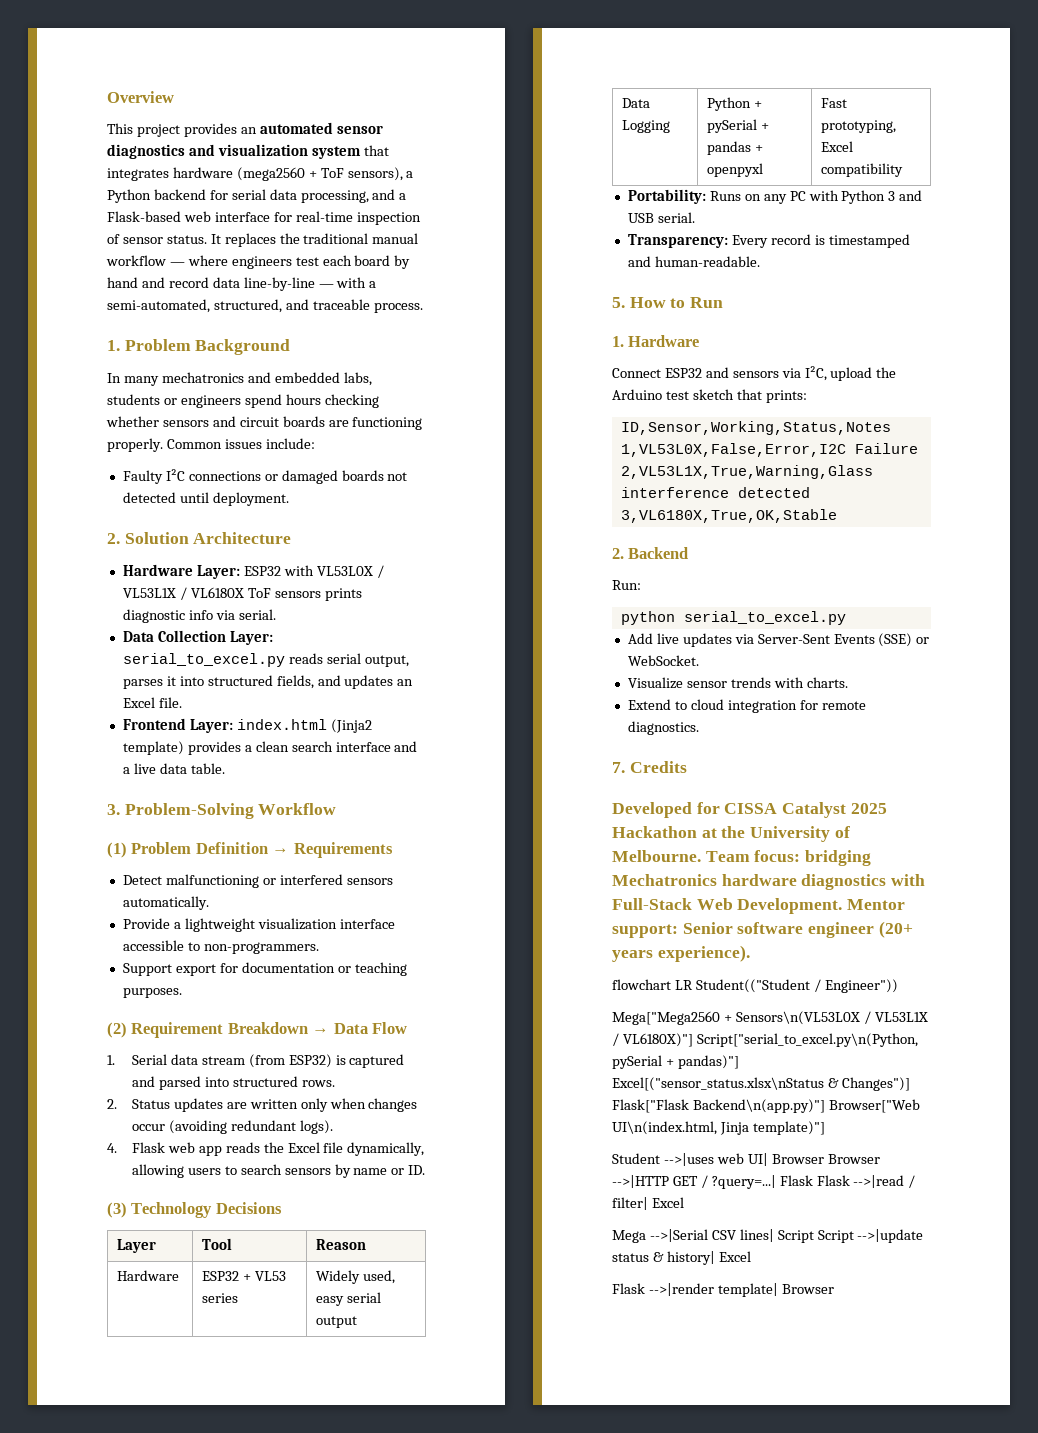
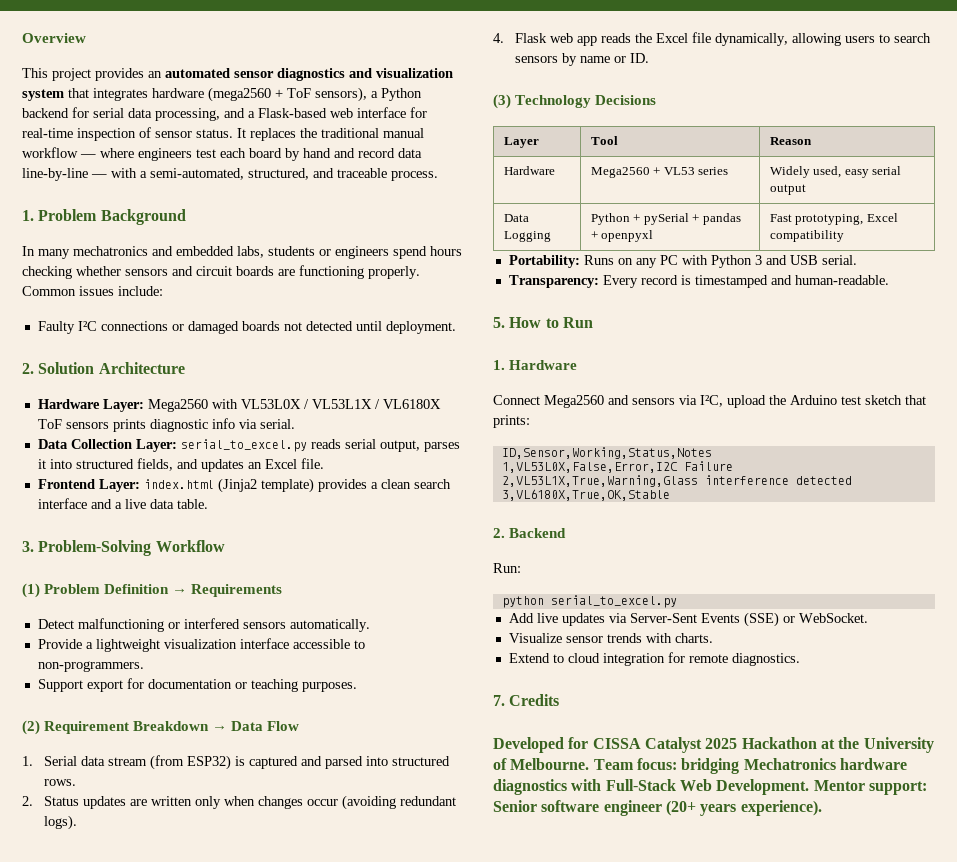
[243,566,281,576] ESP32 -> [147,399,208,412] Mega2560
[202,1271,240,1281] ESP32 -> [590,167,650,178] Mega2560
[664,368,702,378] ESP32 -> [544,395,604,408] Mega2560
[612,979,898,993] [612,1011,928,1025] [612,1033,918,1047] [612,1055,739,1069] [612,1077,910,1091] [612,1099,920,1113] [612,1121,825,1135] [612,1153,880,1166] [612,1175,916,1189] [612,1197,684,1210] [612,1229,924,1243] [612,1251,751,1265] [612,1283,834,1297] // flowchart LR Student(("Student / Engineer")) // Mega["Mega2560 + Sensors\n(VL53L0X / VL53L1X / VL6180X)"] Script["serial_to_excel.py\n(Python, pySerial + pandas)"] Excel[("sensor_status.xlsx\nStatus & Changes")] Flask["Flask Backend\n(app.py)"] Browser["Web UI\n(index.html, Jinja template)"] // Student -->|uses web UI| Browser Browser -->|HTTP GET / ?query=...| Flask Flask -->|read / filter| Excel // Mega -->|Serial CSV lines| Script Script -->|update status & history| Excel // Flask -->|render template| Browser -> (822, 808) none

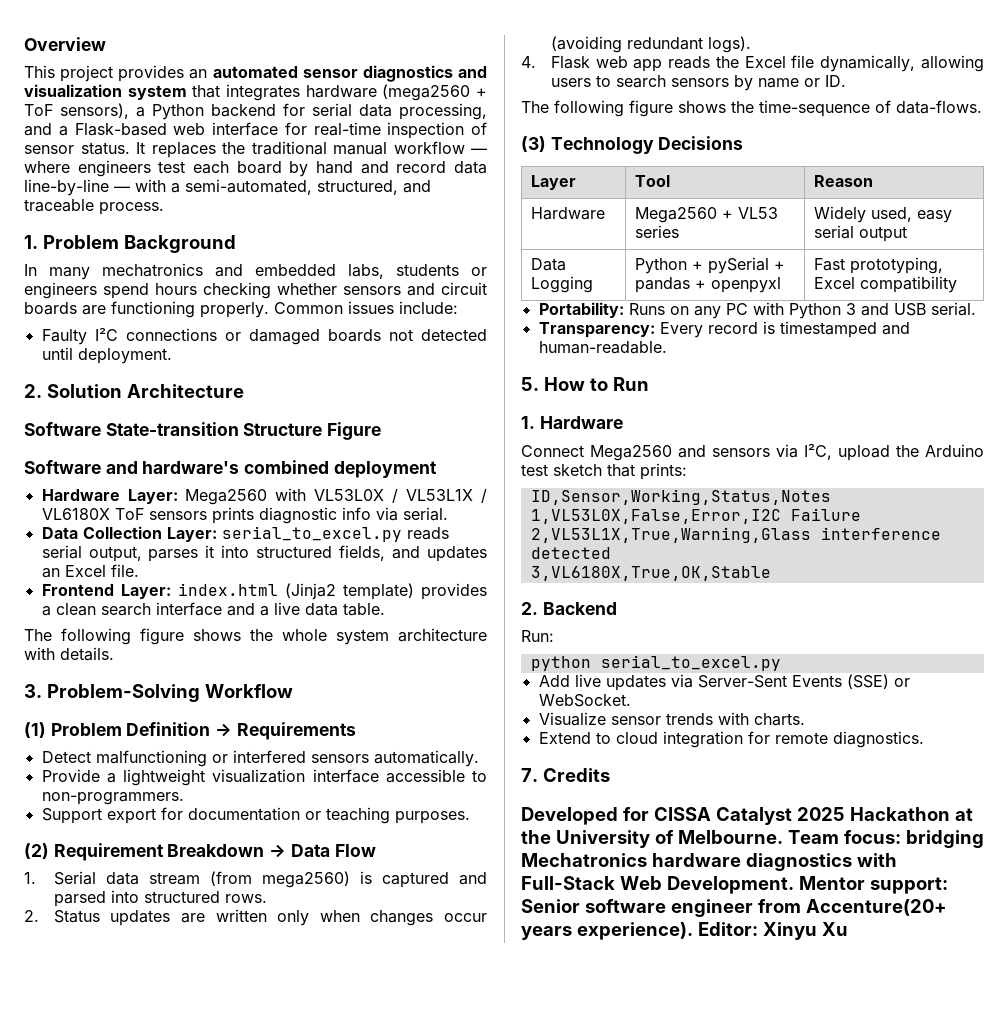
(185, 368) none -> [24,422,382,440] [24,460,437,478] // Software State-transition Structure Figure // Software and hardware's combined deployment
(208, 504) none -> [24,628,487,645] [24,647,114,661] // The following figure shows the whole system architecture with details.
[186,755,231,770] ESP32) -> [261,871,350,888] mega2560)
(649, 58) none -> [521,100,982,117] // The following figure shows the time-sequence of data-flows.
[665,800,822,816] (20+ years experience). -> [757,899,947,916] [521,922,848,940] from Accenture(20+ years experience). Editor: Xinyu Xu

